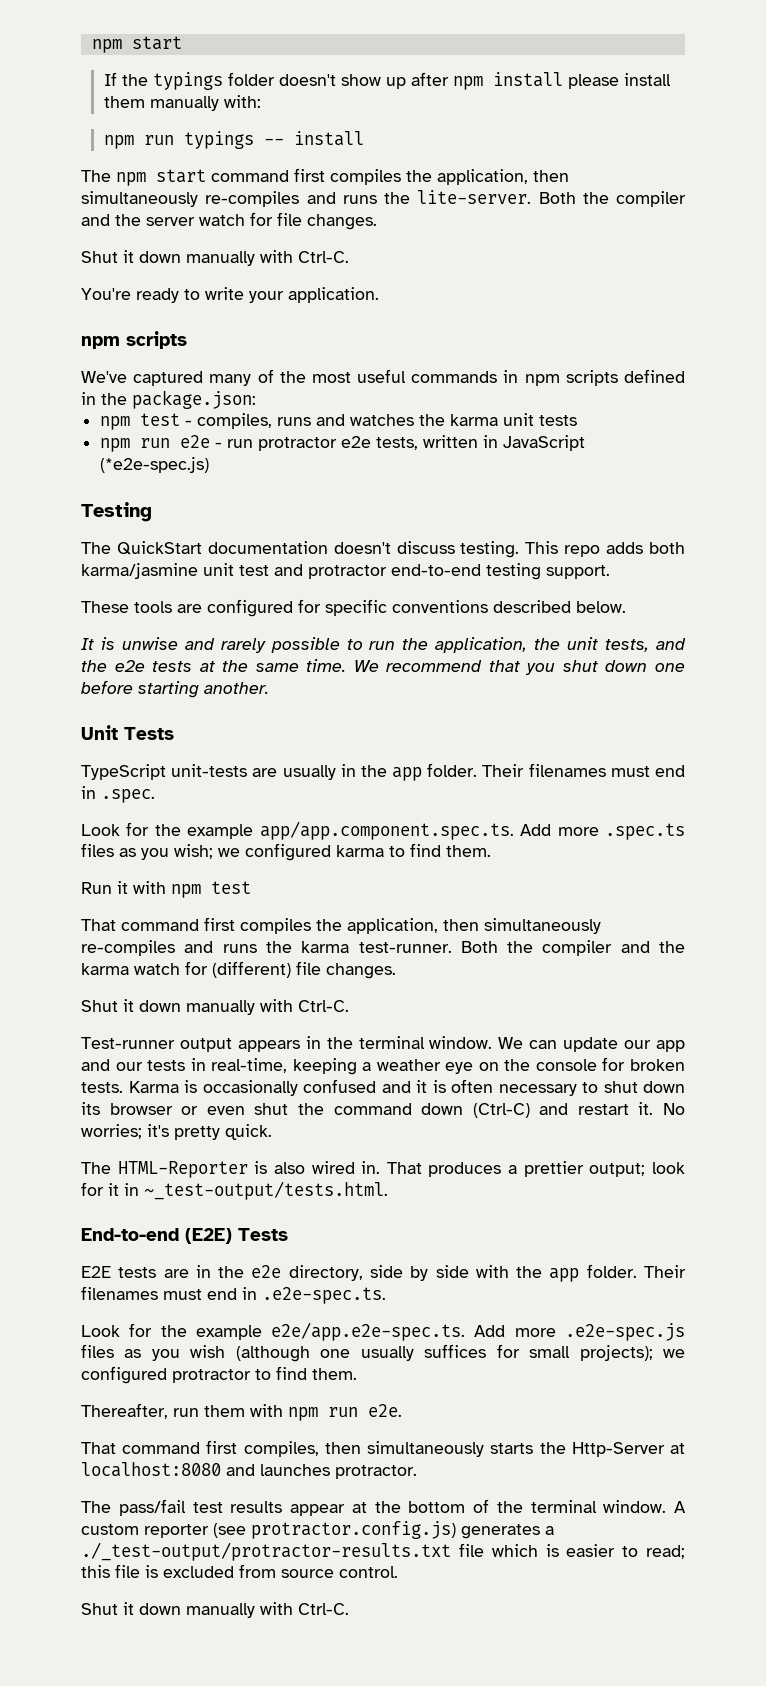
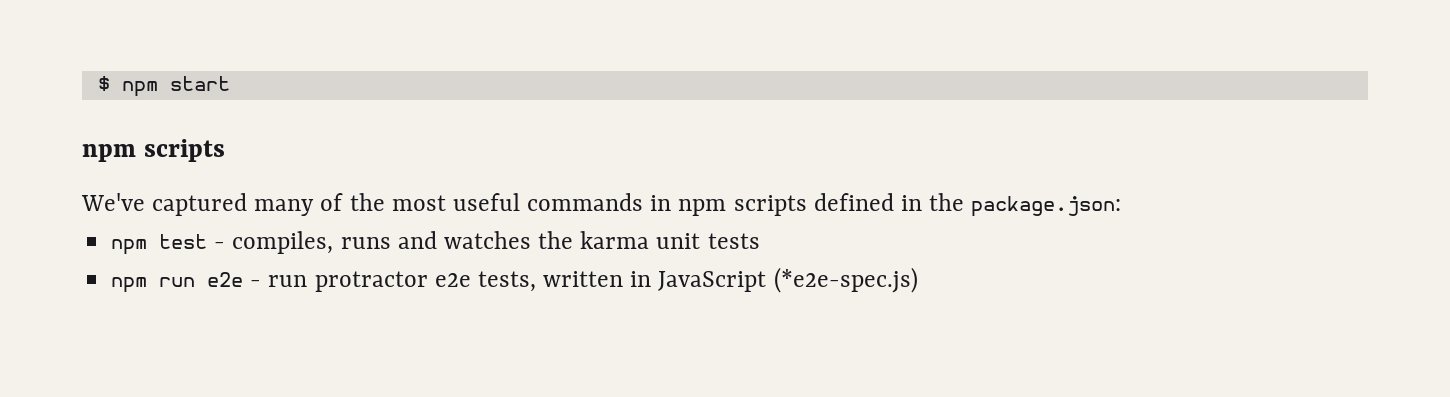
[91,36,182,53] [103,72,671,90] [103,95,261,111] [103,131,364,149] [81,168,569,186] [81,190,686,207] [81,212,377,230] [81,250,349,266] [81,287,379,303] npm start // If the typings folder doesn't show up after npm install please install them manually with: // npm run typings -- install // The npm start command first compiles the application, then simultaneously re-compiles and runs the lite-server. Both the compiler and the server watch for file changes. // Shut it down manually with Ctrl-C. // You're ready to write your application. -> [97,76,230,97] $ npm start
[81,502,152,522] [81,541,686,558] [81,563,610,580] [81,599,626,617] [81,637,686,653] [81,659,686,675] [81,680,269,698] [81,725,174,740] [81,763,685,781] [81,786,155,803] [81,821,685,840] [81,843,491,861] [81,881,251,898] [81,917,601,934] [81,940,685,956] [81,961,396,979] [81,999,349,1015] [81,1036,685,1052] [81,1057,686,1075] [81,1079,685,1096] [81,1102,685,1118] [81,1124,272,1140] [81,1161,685,1178] [81,1181,388,1200] [81,1228,288,1244] [81,1264,686,1282] [81,1286,386,1304] [81,1322,685,1341] [81,1344,685,1362] [81,1366,357,1384] [81,1403,402,1421] [81,1440,685,1457] [81,1462,417,1479] [81,1499,686,1516] [81,1521,554,1539] [81,1542,685,1561] [81,1564,398,1578] [81,1602,349,1618] // Testing // The QuickStart documentation doesn't discuss testing. This repo adds both karma/jasmine unit test and protractor end-to-end testing support. // These tools are configured for specific conventions described below. // It is unwise and rarely possible to run the application, the unit tests, and the e2e tests at the same time. We recommend that you shut down one before starting another. // Unit Tests // TypeScript unit-tests are usually in the app folder. Their filenames must end in .spec. // Look for the example app/app.component.spec.ts. Add more .spec.ts files as you wish; we configured karma to find them. // Run it with npm test // That command first compiles the application, then simultaneously re-compiles and runs the karma test-runner. Both the compiler and the karma watch for (different) file changes. // Shut it down manually with Ctrl-C. // Test-runner output appears in the terminal window. We can update our app and our tests in real-time, keeping a weather eye on the console for broken tests. Karma is occasionally confused and it is often necessary to shut down its browser or even shut the command down (Ctrl-C) and restart it. No worries; it's pretty quick. // The HTML-Reporter is also wired in. That produces a prettier output; look for it in ~_test-output/tests.html. // End-to-end (E2E) Tests // E2E tests are in the e2e directory, side by side with the app folder. Their filenames must end in .e2e-spec.ts. // Look for the example e2e/app.e2e-spec.ts. Add more .e2e-spec.js files as you wish (although one usually suffices for small projects); we configured protractor to find them. // Thereafter, run them with npm run e2e. // That command first compiles, then simultaneously starts the Http-Server at localhost:8080 and launches protractor. // The pass/fail test results appear at the bottom of the terminal window. A custom reporter (see protractor.config.js) generates a ./_test-output/protractor-results.txt file which is easier to read; this file is excluded from source control. // Shut it down manually with Ctrl-C. -> (918, 280) none

